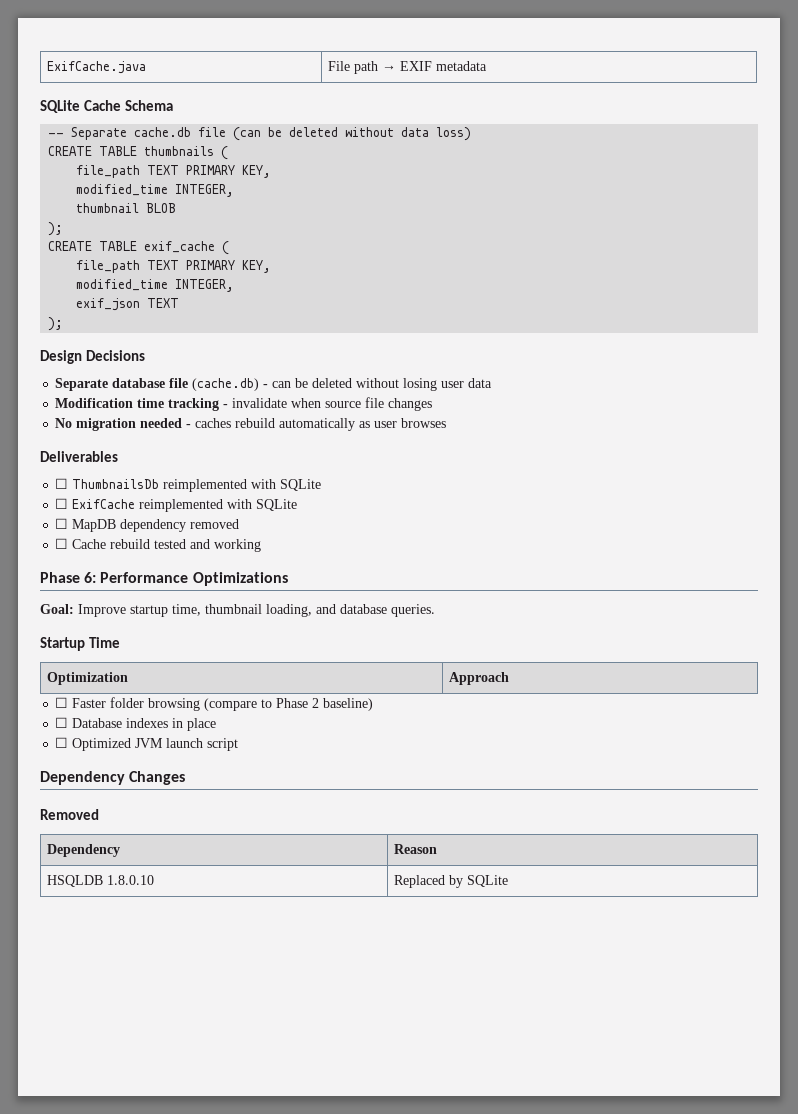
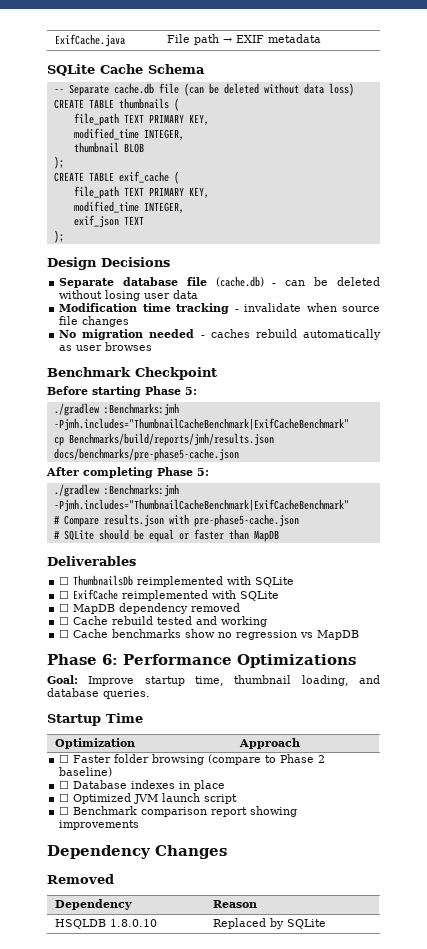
(447, 423) none -> [47,367,217,380] [47,386,197,397] [53,403,179,416] [53,418,349,431] [53,433,274,446] [53,448,239,461] [46,467,209,478] [53,484,179,497] [53,499,349,512] [53,514,299,527] [53,529,279,542] // Benchmark Checkpoint // Before starting Phase 5: // ./gradlew :Benchmarks:jmh -Pjmh.includes="ThumbnailCacheBenchmark|ExifCacheBenchmark" // cp Benchmarks/build/reports/jmh/results.json docs/benchmarks/pre-phase5-cache.json // After completing Phase 5: // ./gradlew :Benchmarks:jmh -Pjmh.includes="ThumbnailCacheBenchmark|ExifCacheBenchmark" // # Compare results.json with pre-phase5-cache.json // # SQLite should be equal or faster than MapDB
(262, 545) none -> [59,629,360,640] // ☐ Cache benchmarks show no regression vs MapDB
(239, 744) none -> [59,806,298,817] [59,820,140,830] // ☐ Benchmark comparison report showing improvements

